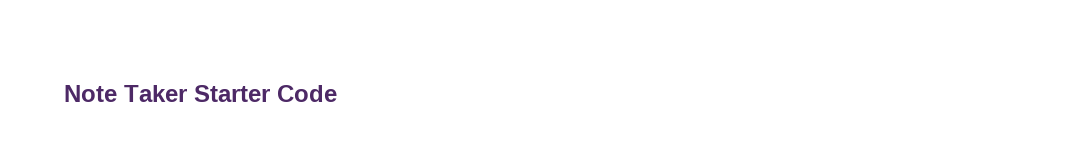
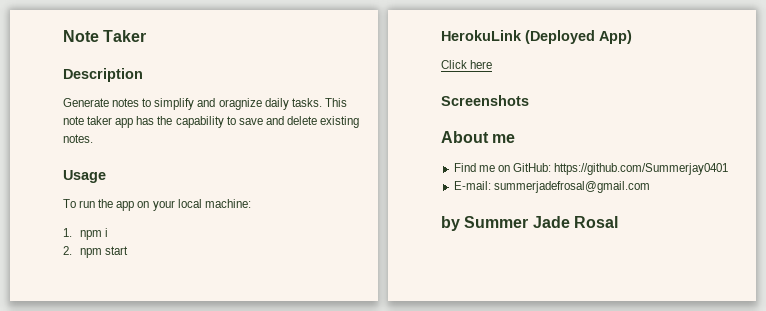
[194,85,337,102] Starter Code -> [63,68,143,82] [63,98,347,110] [63,116,360,128] [63,134,93,143] [63,170,106,183] [63,199,251,211] [63,228,109,240] [63,246,129,258] [441,30,632,44] [441,60,493,69] [441,95,529,106] [441,131,516,143] [453,163,729,175] [453,181,650,193] [441,216,618,231] // Description // Generate notes to simplify and oragnize daily tasks. This note taker app has the capability to save and delete existing notes. // Usage // To run the app on your local machine: // 1. npm i // 2. npm start // HerokuLink (Deployed App) // Click here // Screenshots // About me // Find me on GitHub: https://github.com/Summerjay0401 // E-mail: summerjadefrosal@gmail.com // by Summer Jade Rosal

